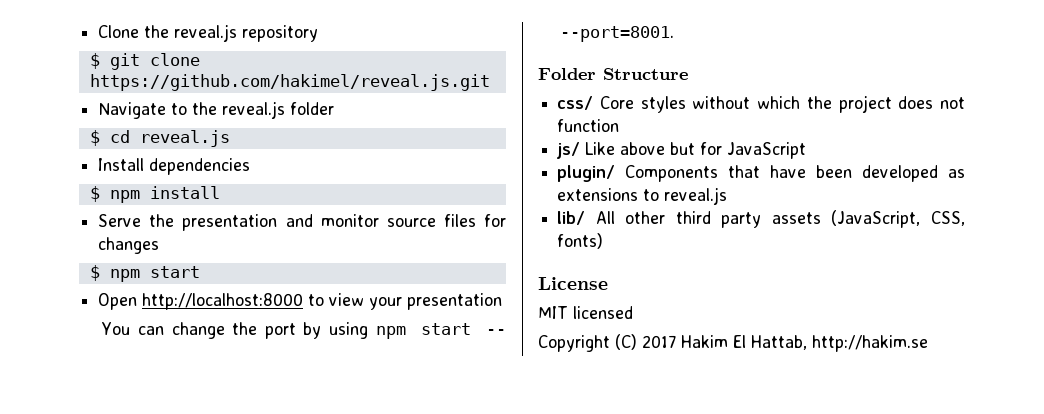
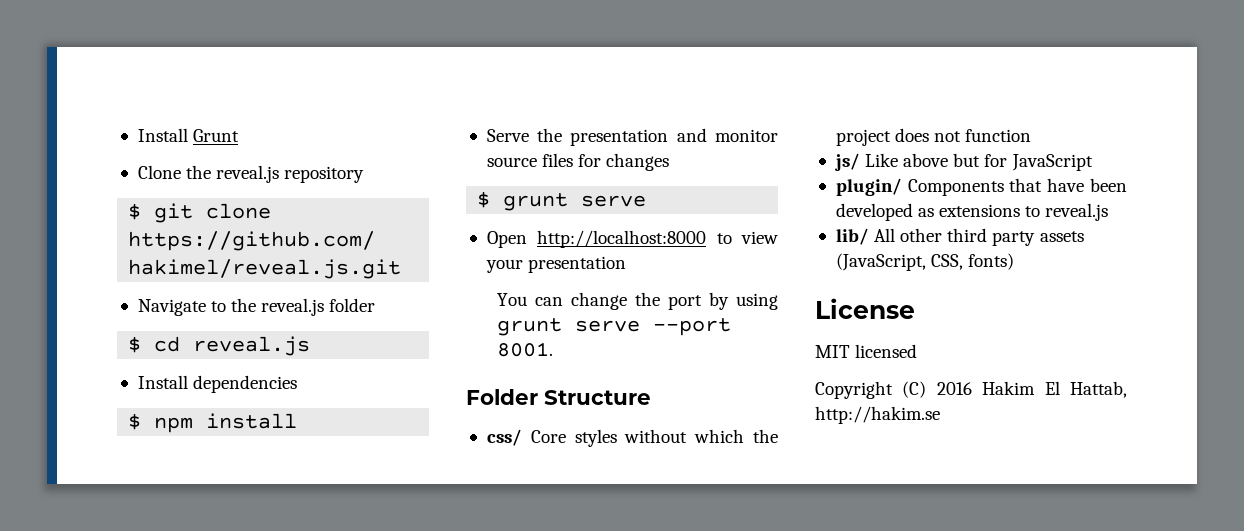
(98, 31) none -> [137,128,240,142] Install Grunt //
[109,266,200,282] npm start -> [503,193,647,211] grunt serve
[375,323,506,339] [560,26,675,42] npm start -- --port=8001. -> [496,318,731,336] [496,342,553,357] grunt serve --port 8001.
[642,335,676,348] 2017 -> [936,382,972,395] 2016

